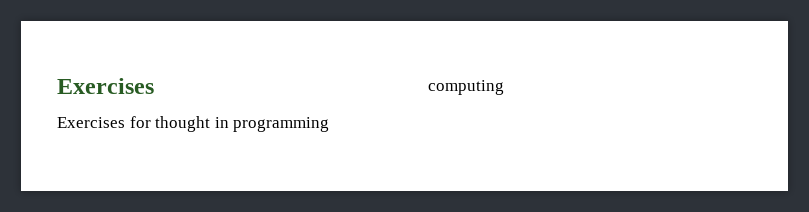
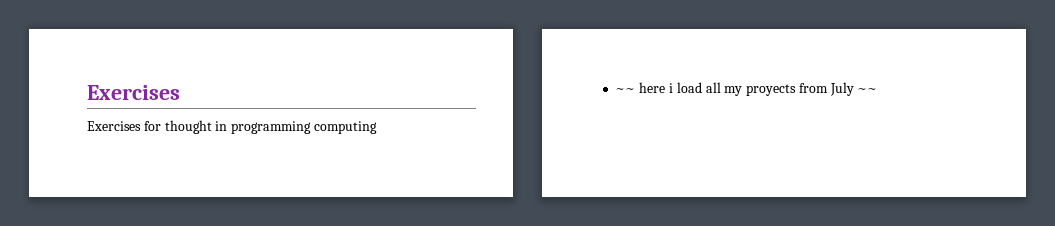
(504, 87) none -> [615,82,878,96] // ~~ here i load all my proyects from July ~~

